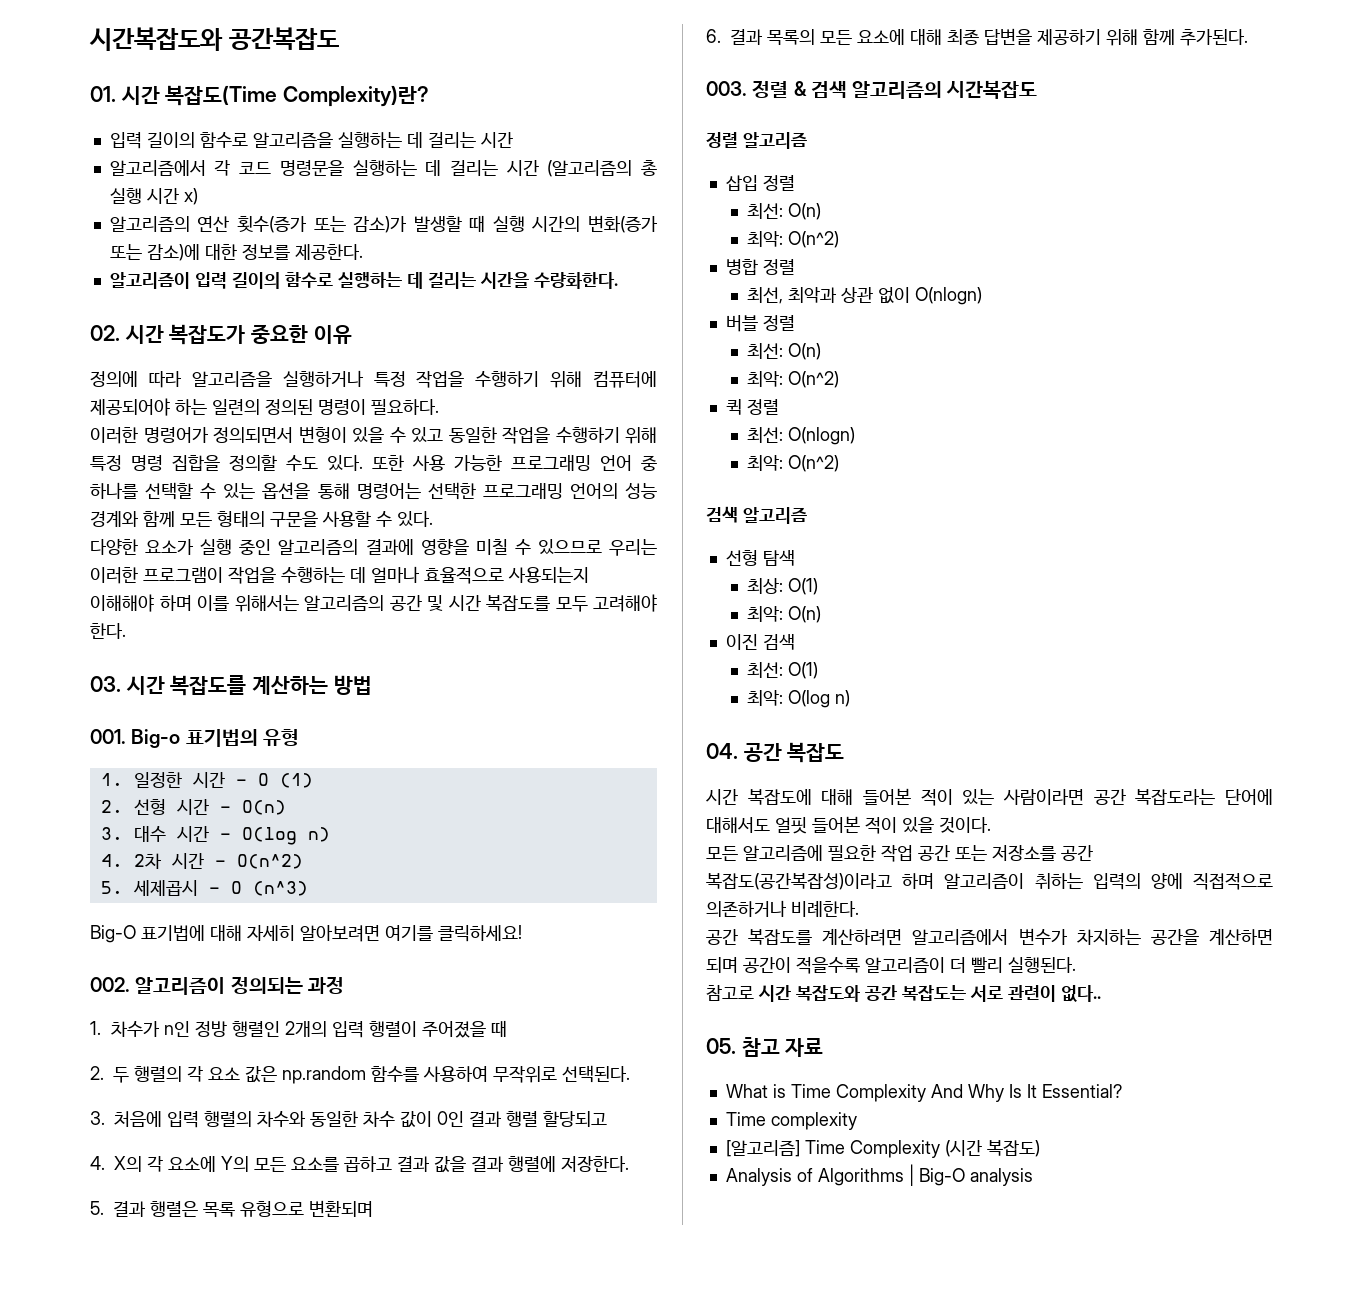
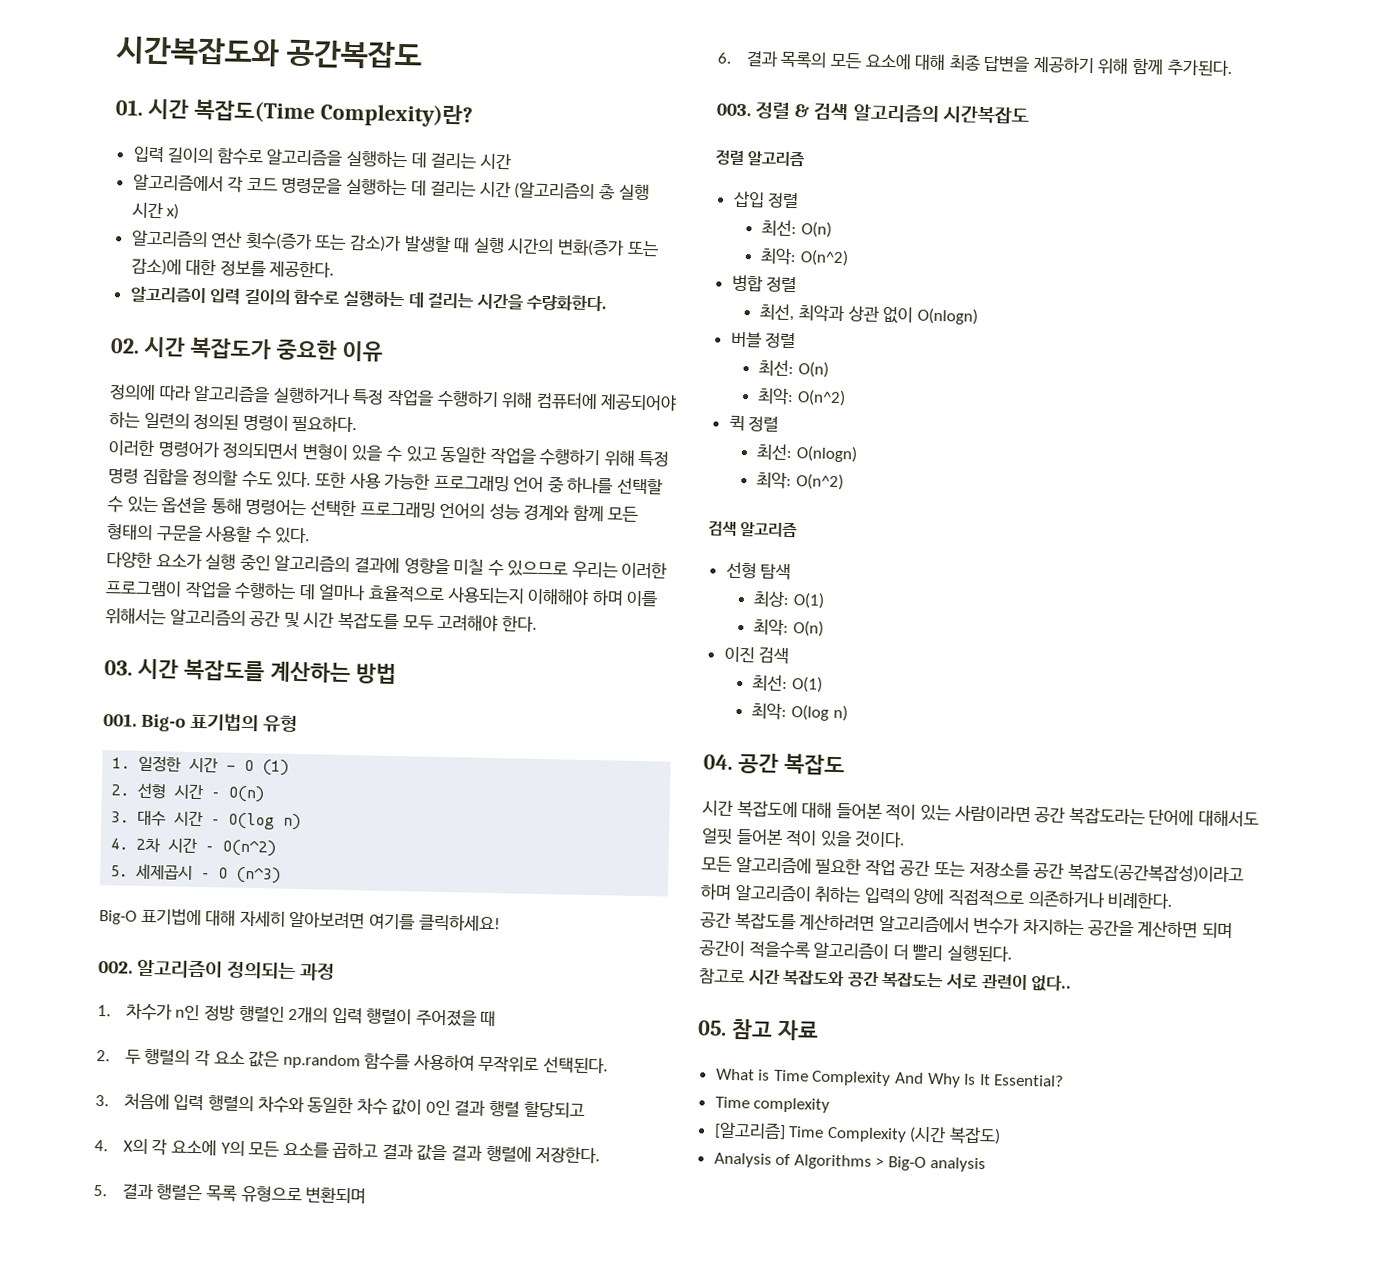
[908,1164,914,1186] | -> [875,1157,885,1168] >

